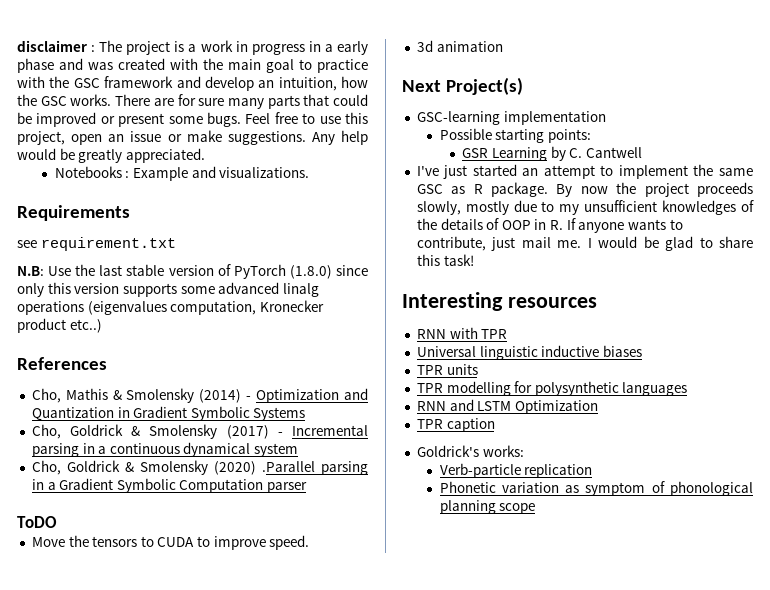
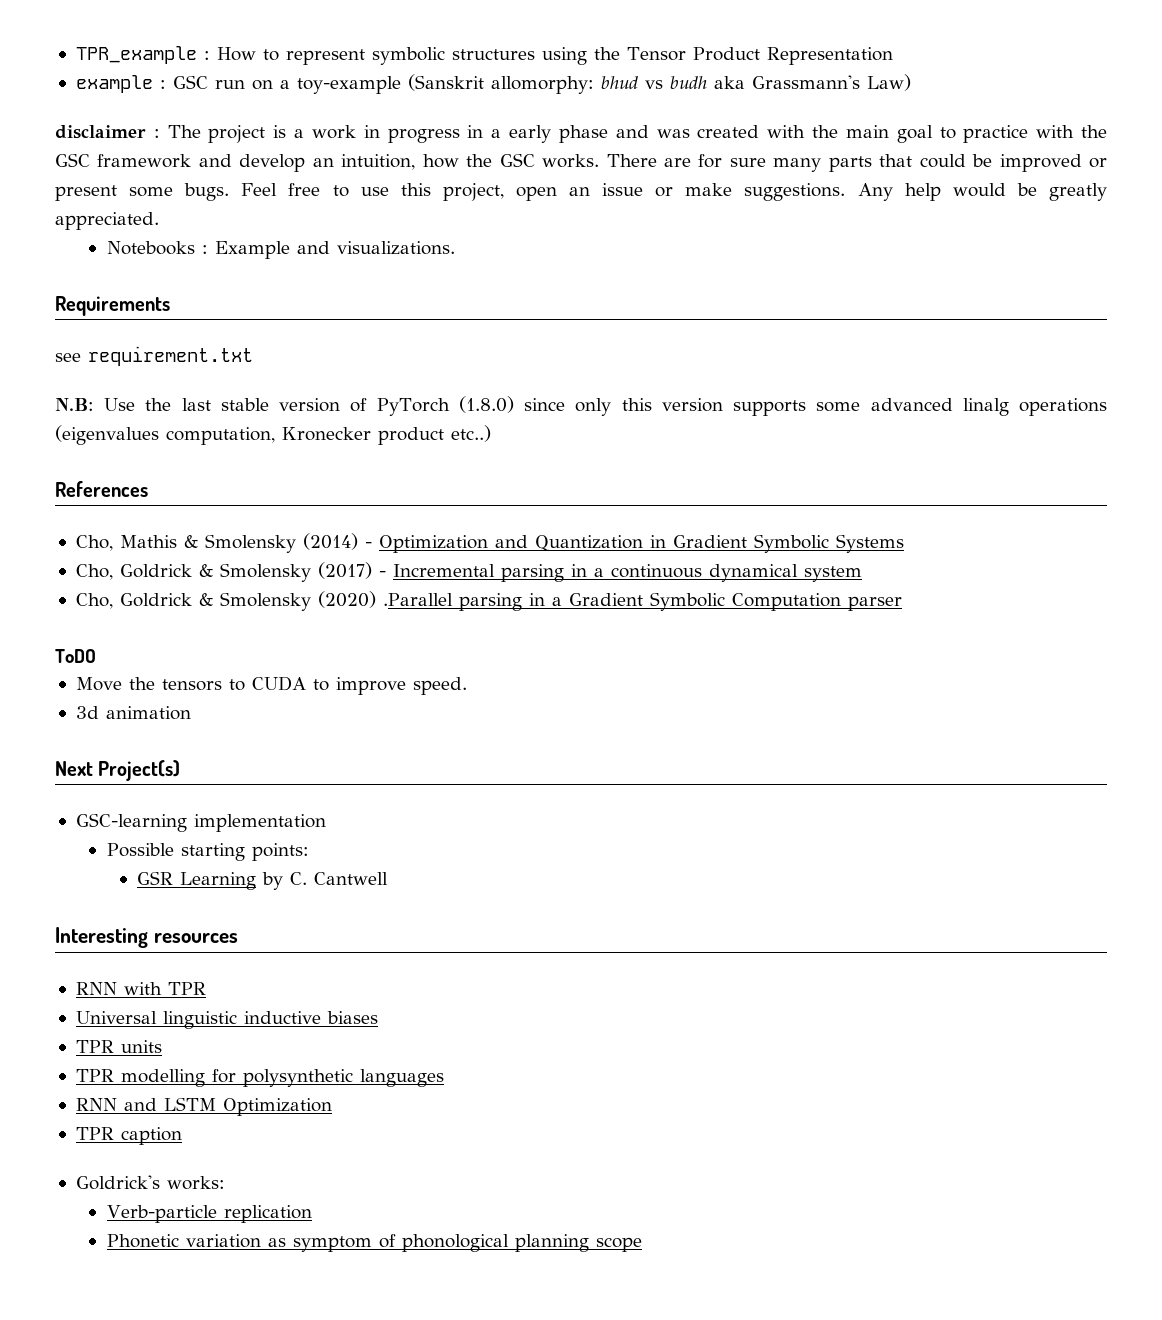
(17, 46) none -> [75,46,893,65] [75,74,911,94] TPR_example : How to represent symbolic structures using the Tensor Product Representation // example : GSC run on a toy-example (Sanskrit allomorphy: bhud vs budh aka Grassmann's Law) //
[416,164,753,179] [416,182,753,197] [416,200,754,215] [416,218,683,233] [416,236,753,251] [416,254,474,266] // I've just started an attempt to implement the same GSC as R package. By now the project proceeds slowly, mostly due to my unsufficient knowledges of the details of OOP in R. If anyone wants to contribute, just mail me. I would be glad to share this task! -> (389, 878) none

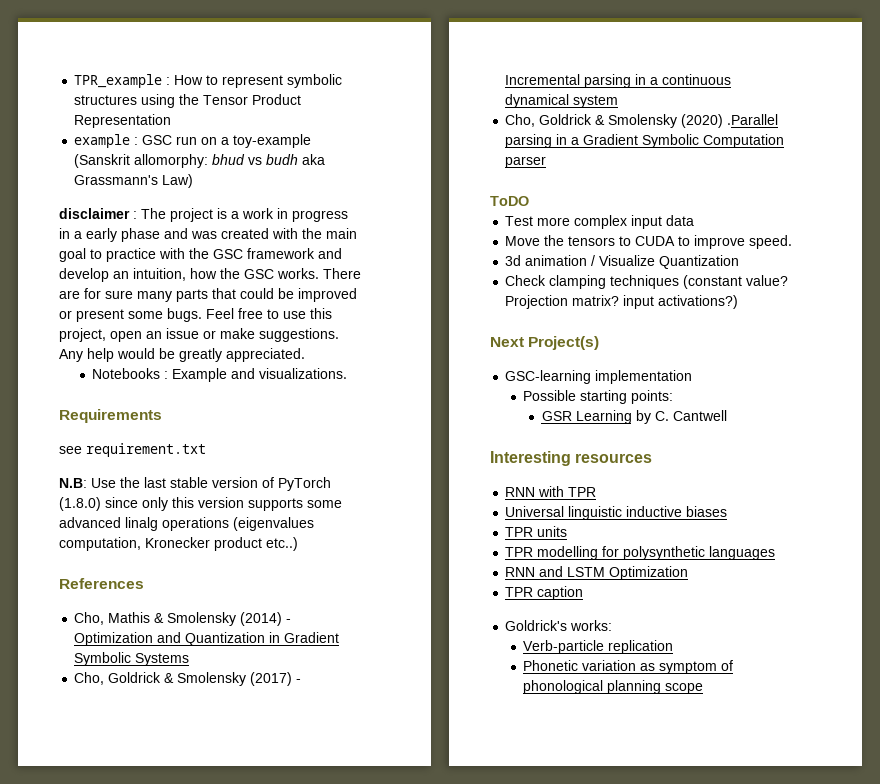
(96, 656) none -> [505,215,695,229] // Test more complex input data
(191, 713) none -> [591,255,740,269] [505,275,789,289] [505,295,739,309] / Visualize Quantization // Check clamping techniques (constant value? Projection matrix? input activations?)

